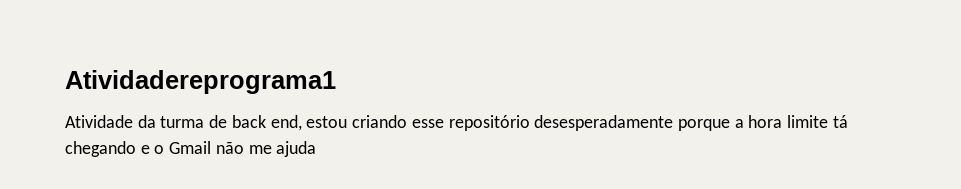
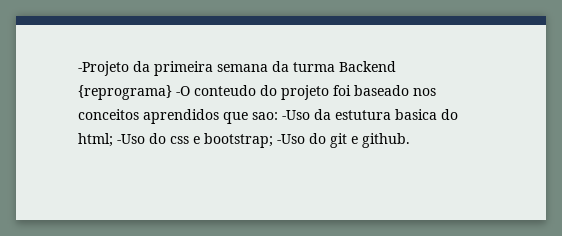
[65,70,336,94] [65,115,848,131] [65,141,317,157] Atividadereprograma1 // Atividade da turma de back end, estou criando esse repositório desesperadamente porque a hora limite tá chegando e o Gmail não me ajuda -> [78,61,396,76] [78,85,436,100] [78,109,458,124] [78,133,410,148] -Projeto da primeira semana da turma Backend {reprograma} -O conteudo do projeto foi baseado nos conceitos aprendidos que sao: -Uso da estutura basica do html; -Uso do css e bootstrap; -Uso do git e github.

